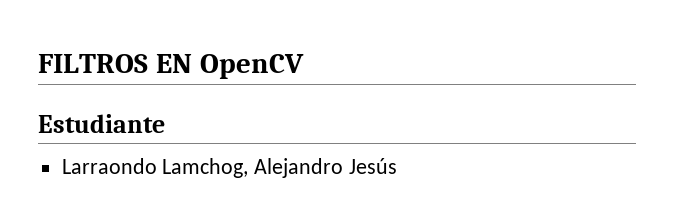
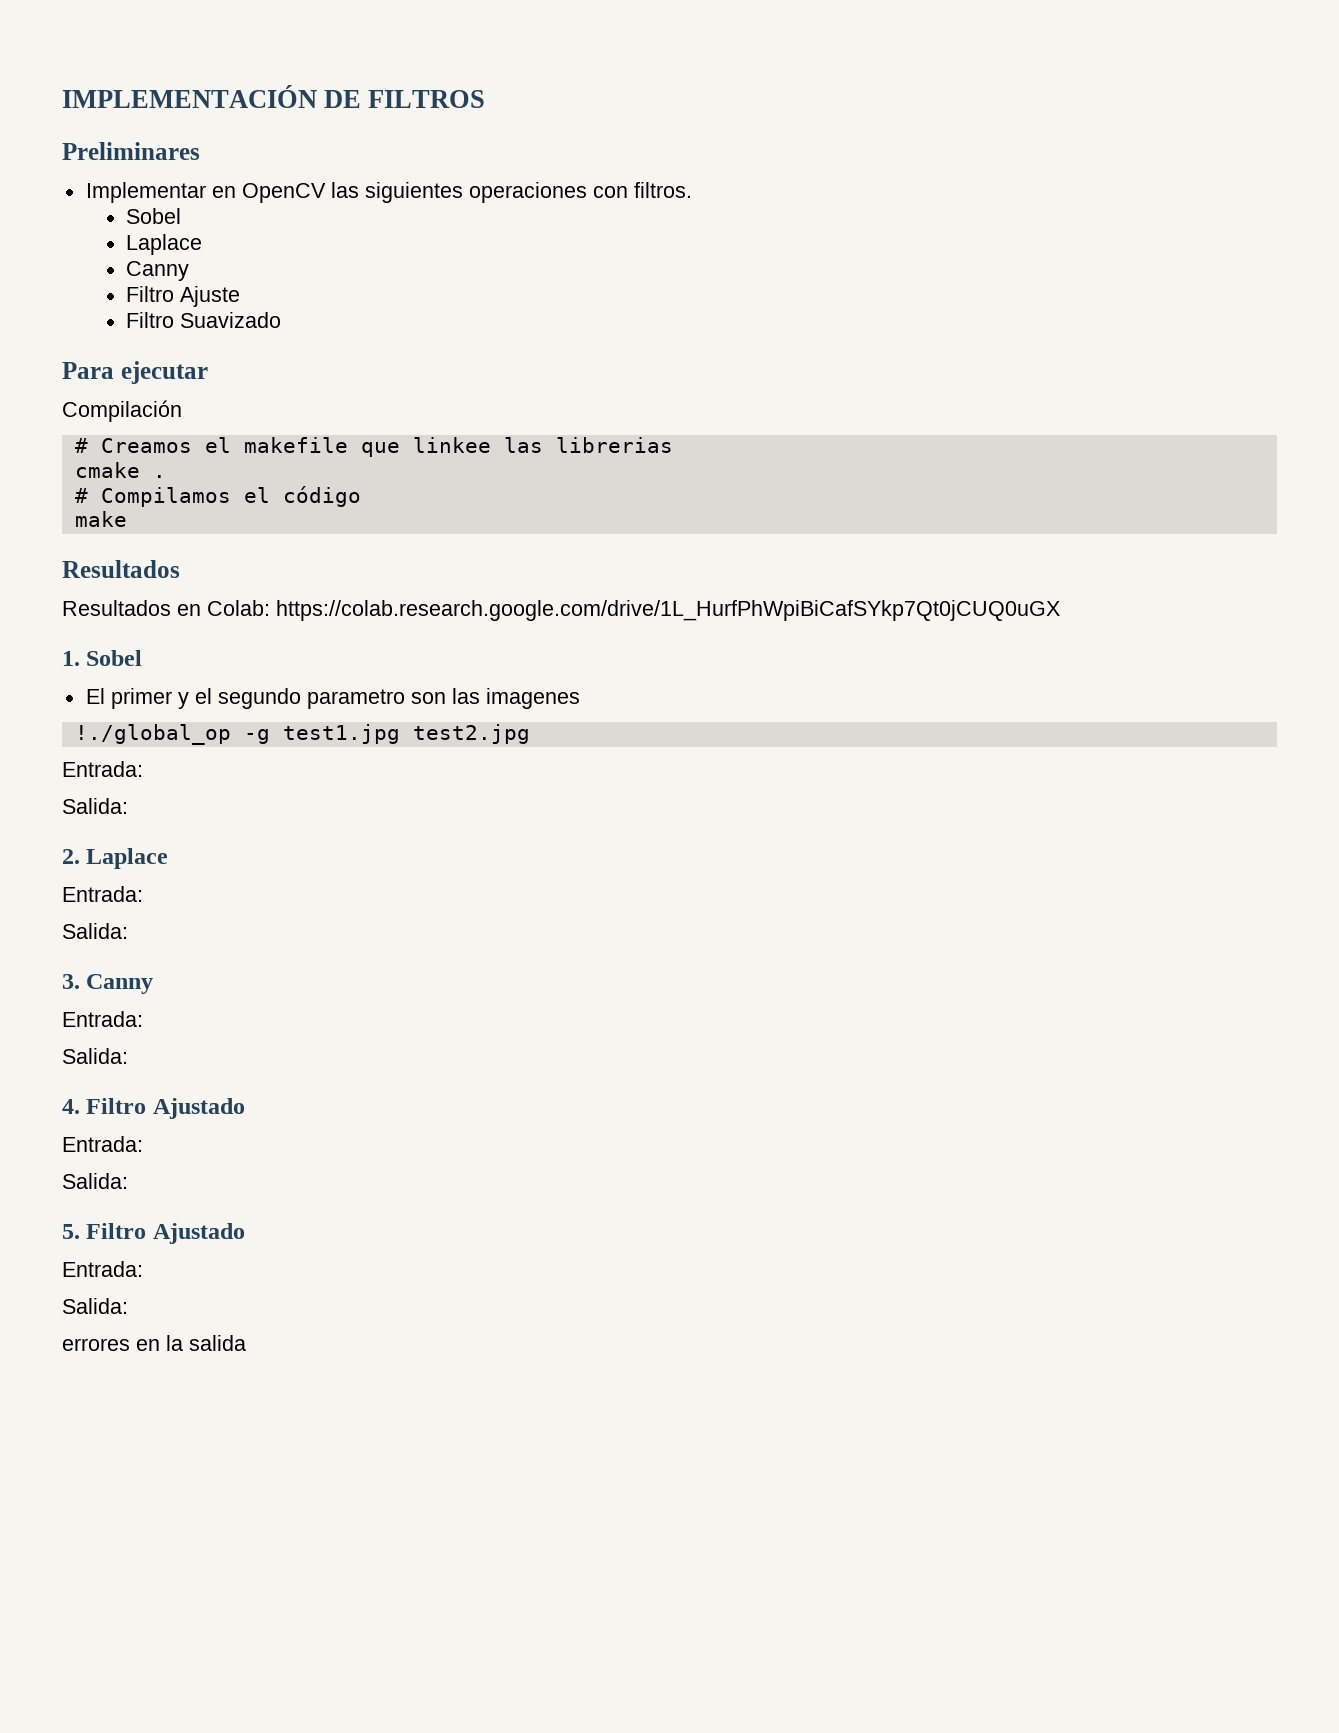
(38, 63) none -> [62,85,362,108] IMPLEMENTACIÓN DE
[155,54,304,79] [38,114,165,133] [61,158,398,178] EN OpenCV // Estudiante // Larraondo Lamchog, Alejandro Jesús -> [62,142,200,160] [85,182,692,203] [125,208,181,224] [125,234,202,255] [125,261,189,281] [125,286,240,307] [125,312,281,328] [62,361,208,384] [62,400,182,422] [74,437,673,457] [74,462,166,478] [74,486,361,507] [74,511,127,527] [62,560,180,578] [62,600,1060,621] [62,650,143,666] [85,688,580,709] [74,724,530,745] [62,761,143,777] [62,798,128,814] [62,848,169,869] [62,886,143,902] [62,923,128,939] [62,974,154,994] [62,1011,143,1027] [62,1048,128,1064] [62,1098,245,1119] [62,1136,143,1152] [62,1173,128,1189] [62,1223,245,1244] [62,1261,143,1277] [62,1298,128,1314] [62,1335,246,1351] // Preliminares // Implementar en OpenCV las siguientes operaciones con filtros. // Sobel // Laplace // Canny // Filtro Ajuste // Filtro Suavizado // Para ejecutar // Compilación // # Creamos el makefile que linkee las librerias // cmake . // # Compilamos el código // make // Resultados // Resultados en Colab: https://colab.research.google.com/drive/1L_HurfPhWpiBiCafSYkp7Qt0jCUQ0uGX // 1. Sobel // El primer y el segundo parametro son las imagenes // !./global_op -g test1.jpg test2.jpg // Entrada: // Salida: // 2. Laplace // Entrada: // Salida: // 3. Canny // Entrada: // Salida: // 4. Filtro Ajustado // Entrada: // Salida: // 5. Filtro Ajustado // Entrada: // Salida: // errores en la salida

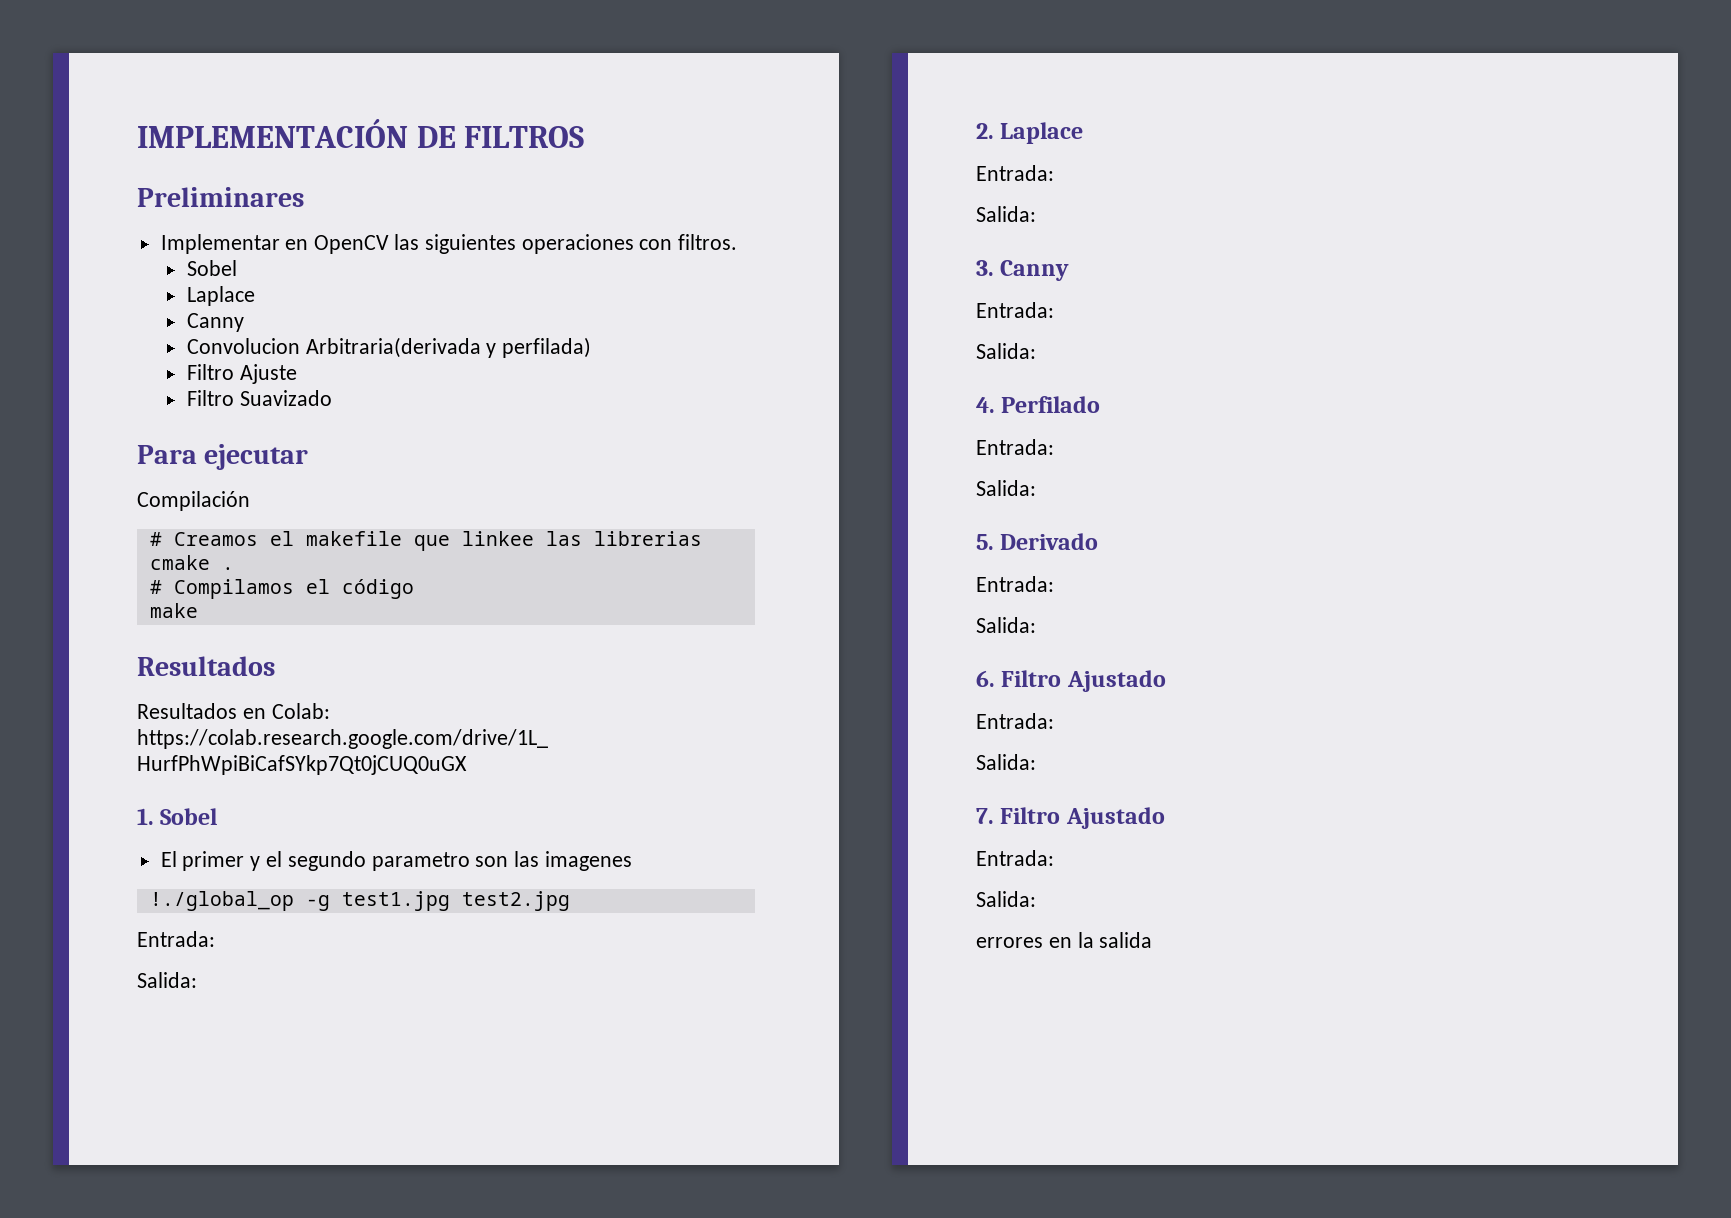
(189, 271) none -> [186,337,592,358] // Convolucion Arbitraria(derivada y perfilada)
[86,1098,245,1119] [62,1136,143,1152] [62,1173,128,1189] [62,1224,80,1239] Filtro Ajustado // Entrada: // Salida: // 5. -> [1001,396,1101,413] [976,439,1054,455] [976,480,1036,496] [976,533,1099,550] [976,576,1054,592] [976,617,1036,633] [976,670,1166,692] [976,713,1054,729] [976,754,1036,770] [976,808,994,824] Perfilado // Entrada: // Salida: // 5. Derivado // Entrada: // Salida: // 6. Filtro Ajustado // Entrada: // Salida: // 7.

